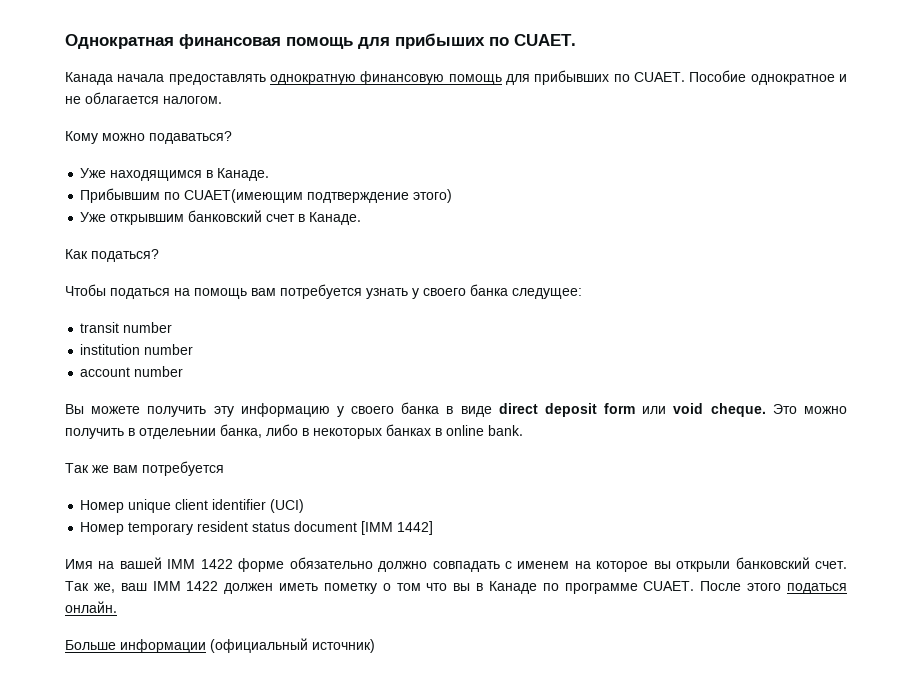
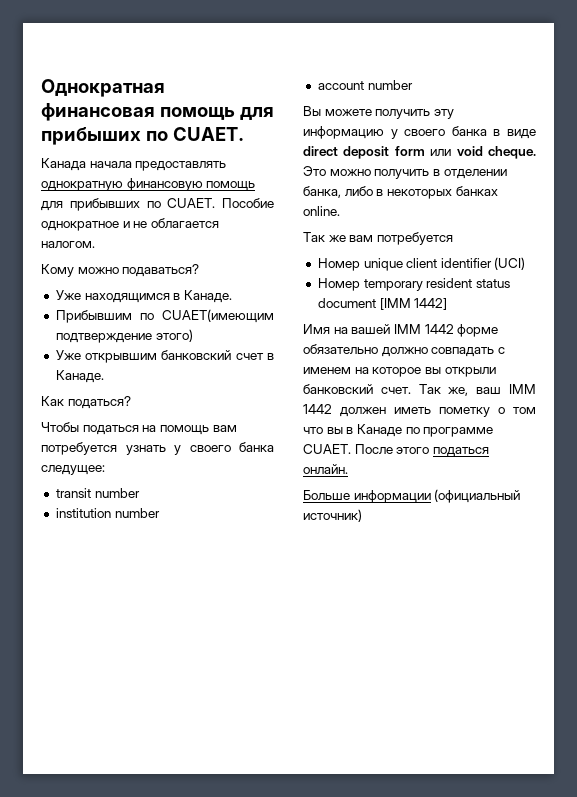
[139,428,216,439] отделеьнии -> [443,169,507,179] отделении
[435,425,523,436] в online bank. -> [303,206,340,216] online.
[200,559,233,569] 1422 -> [424,324,454,334] 1442
[186,581,219,591] 1422 -> [303,404,332,414] 1442

